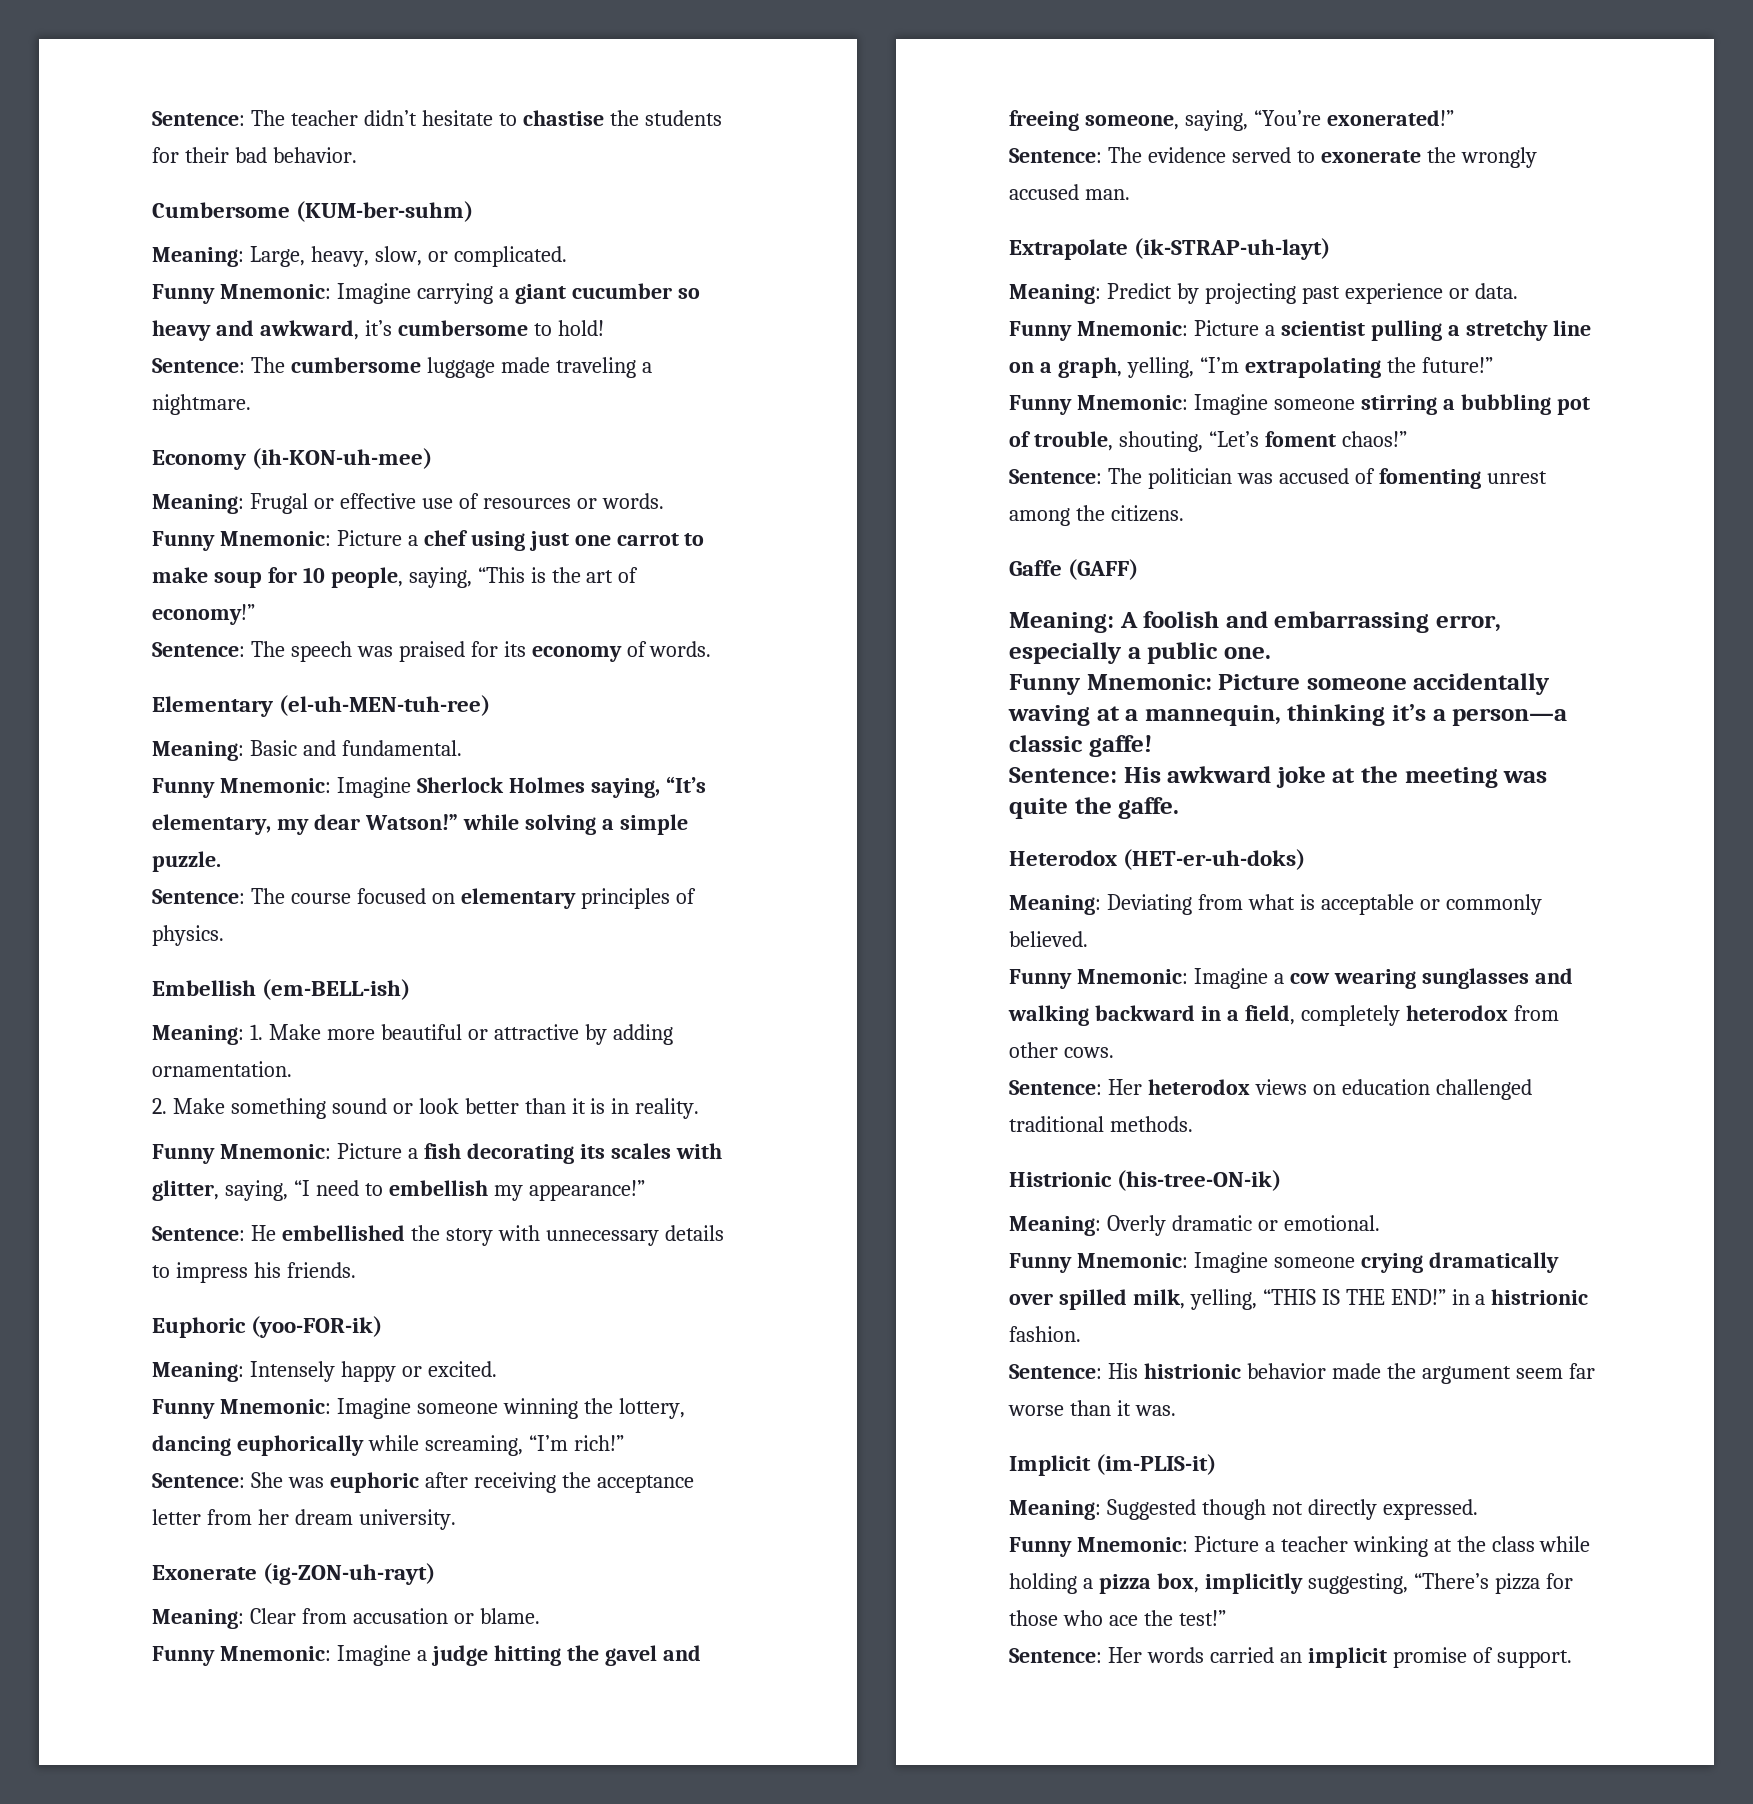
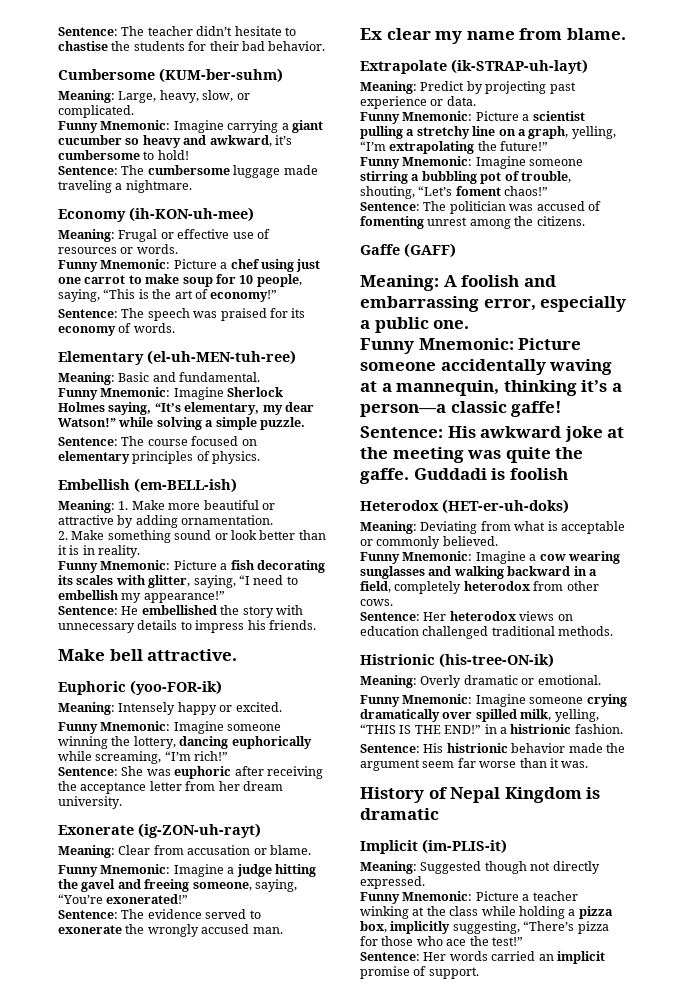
(356, 1270) none -> [58,649,238,661] // Make bell attractive.
(1130, 194) none -> [360,28,626,44] // Ex clear my name from blame.
(1180, 808) none -> [413,468,568,480] Guddadi is foolish
(1176, 1410) none -> [360,787,601,803] [360,808,439,820] // History of Nepal Kingdom is dramatic

